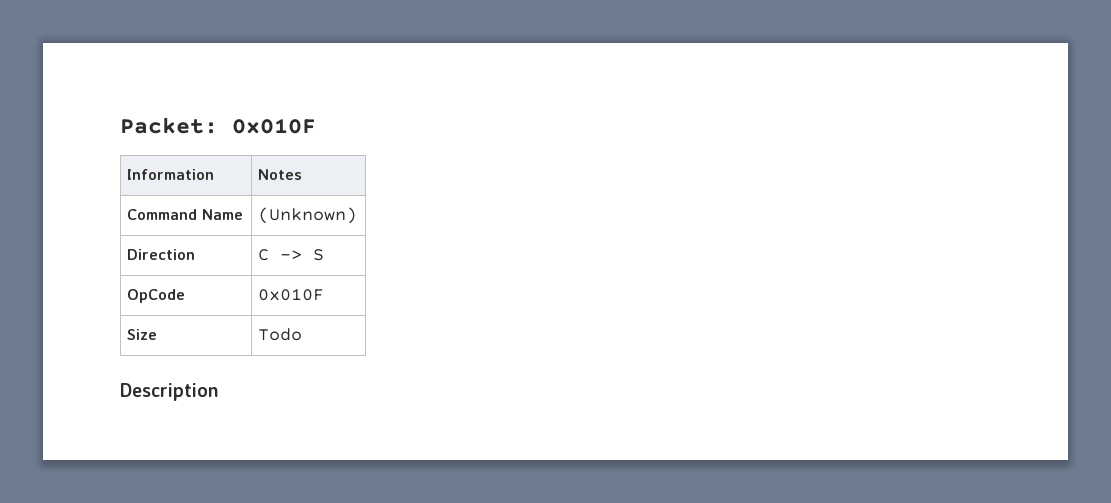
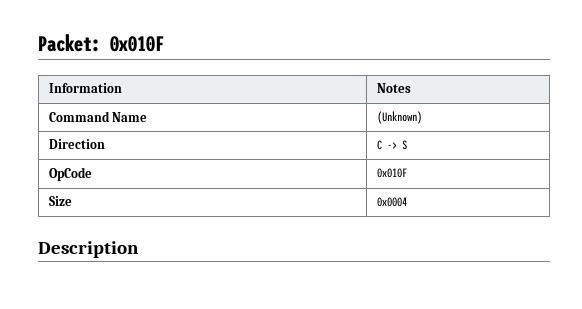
[258,328,303,341] Todo -> [376,197,407,207] 0x0004

